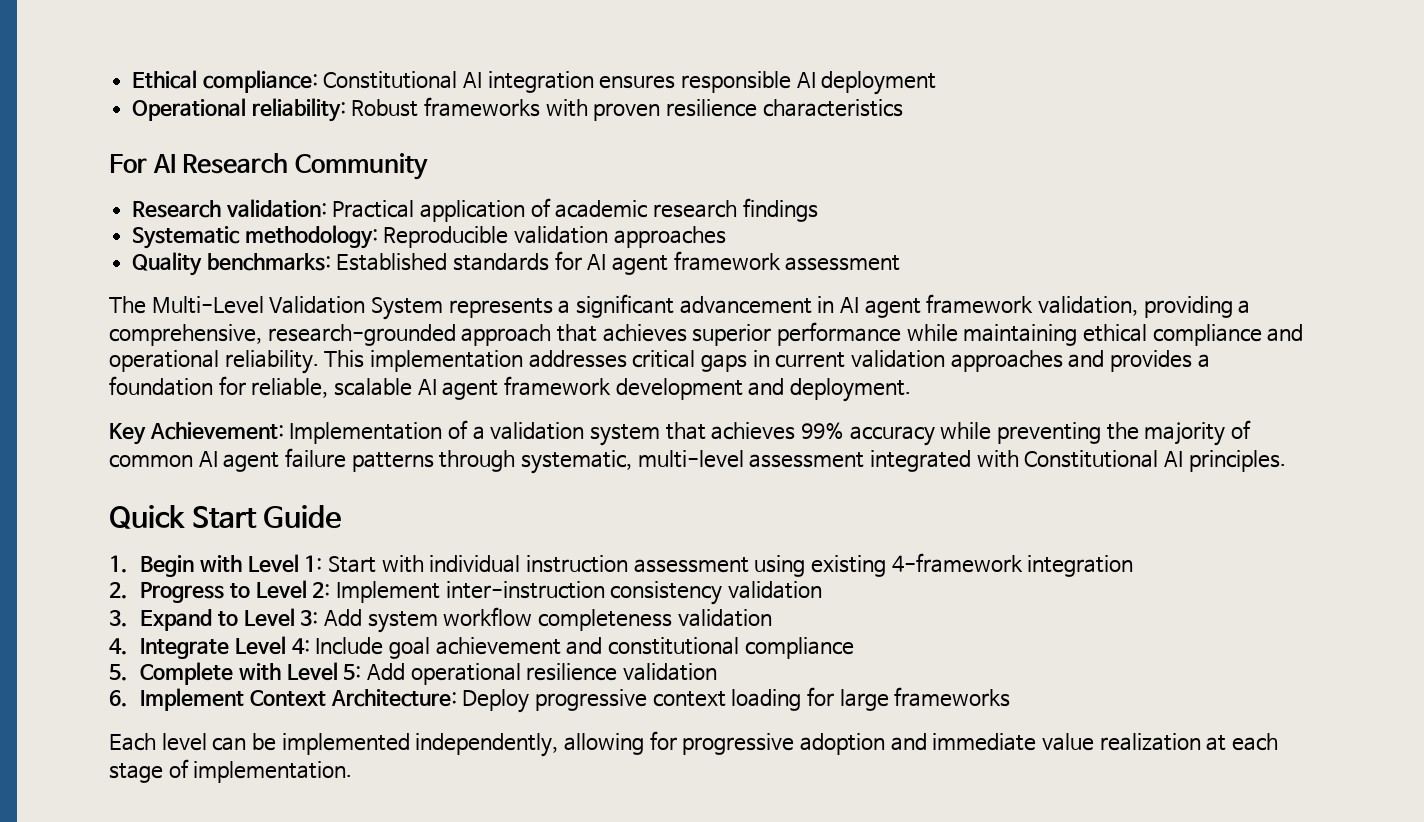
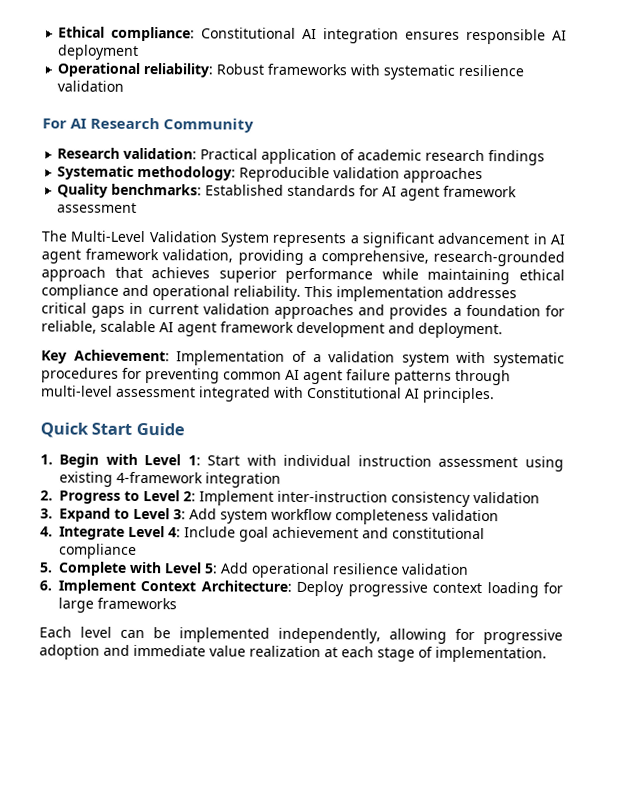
[593,99,903,121] proven resilience characteristics -> [383,64,525,80] [57,80,125,92] systematic resilience validation
[665,420,1251,446] that achieves 99% accuracy while preventing the majority of -> [456,351,565,368] [41,367,220,384] with systematic procedures for preventing
[520,450,632,474] systematic, -> (511, 377) none

